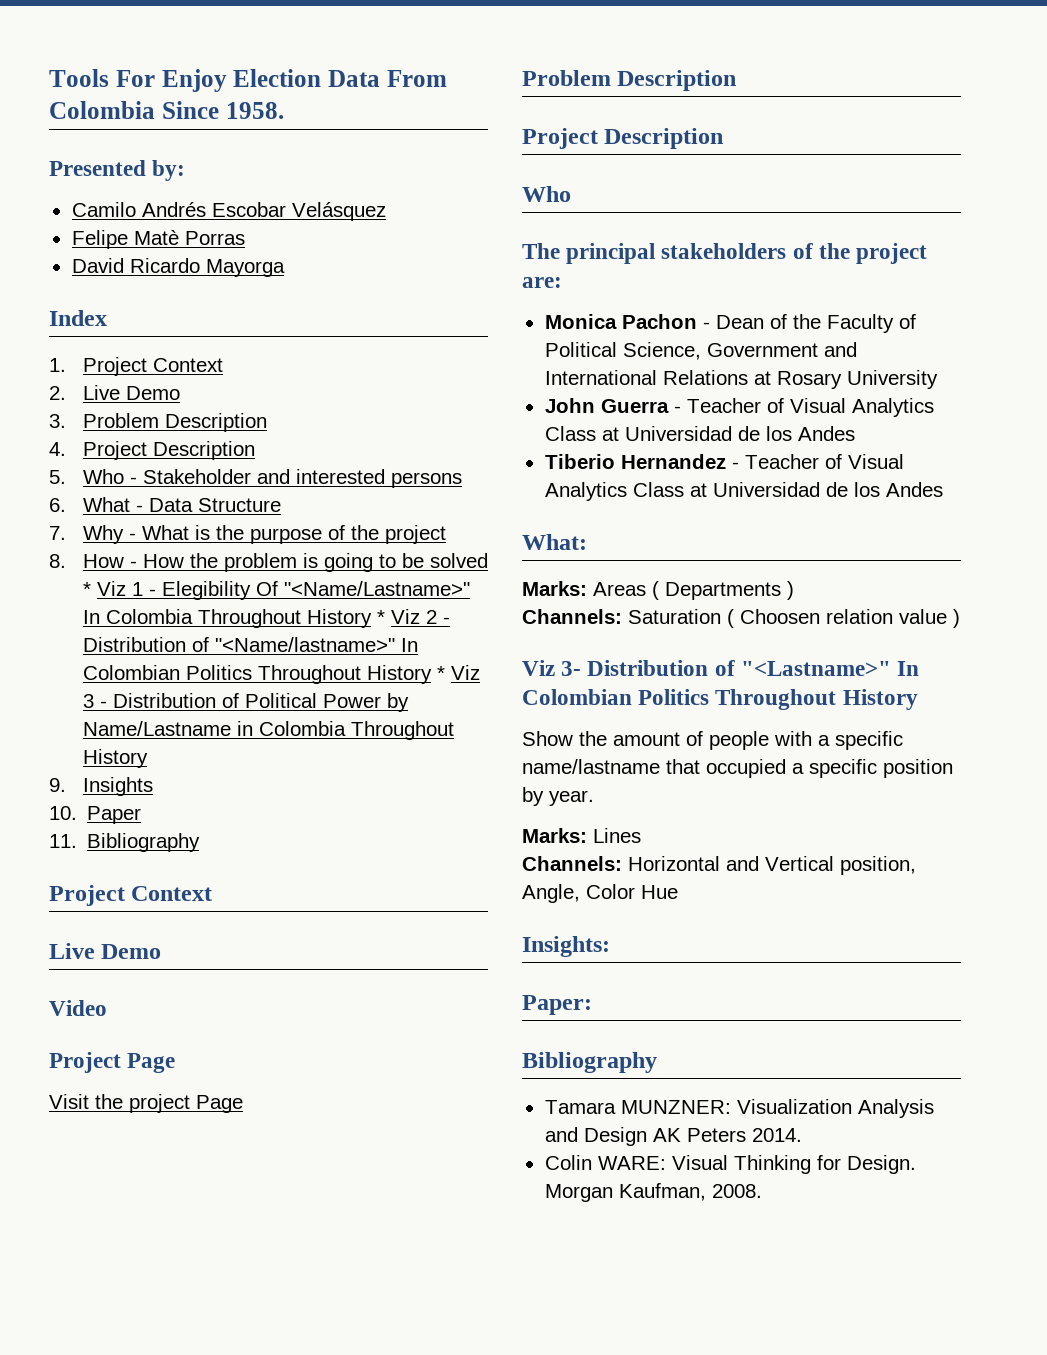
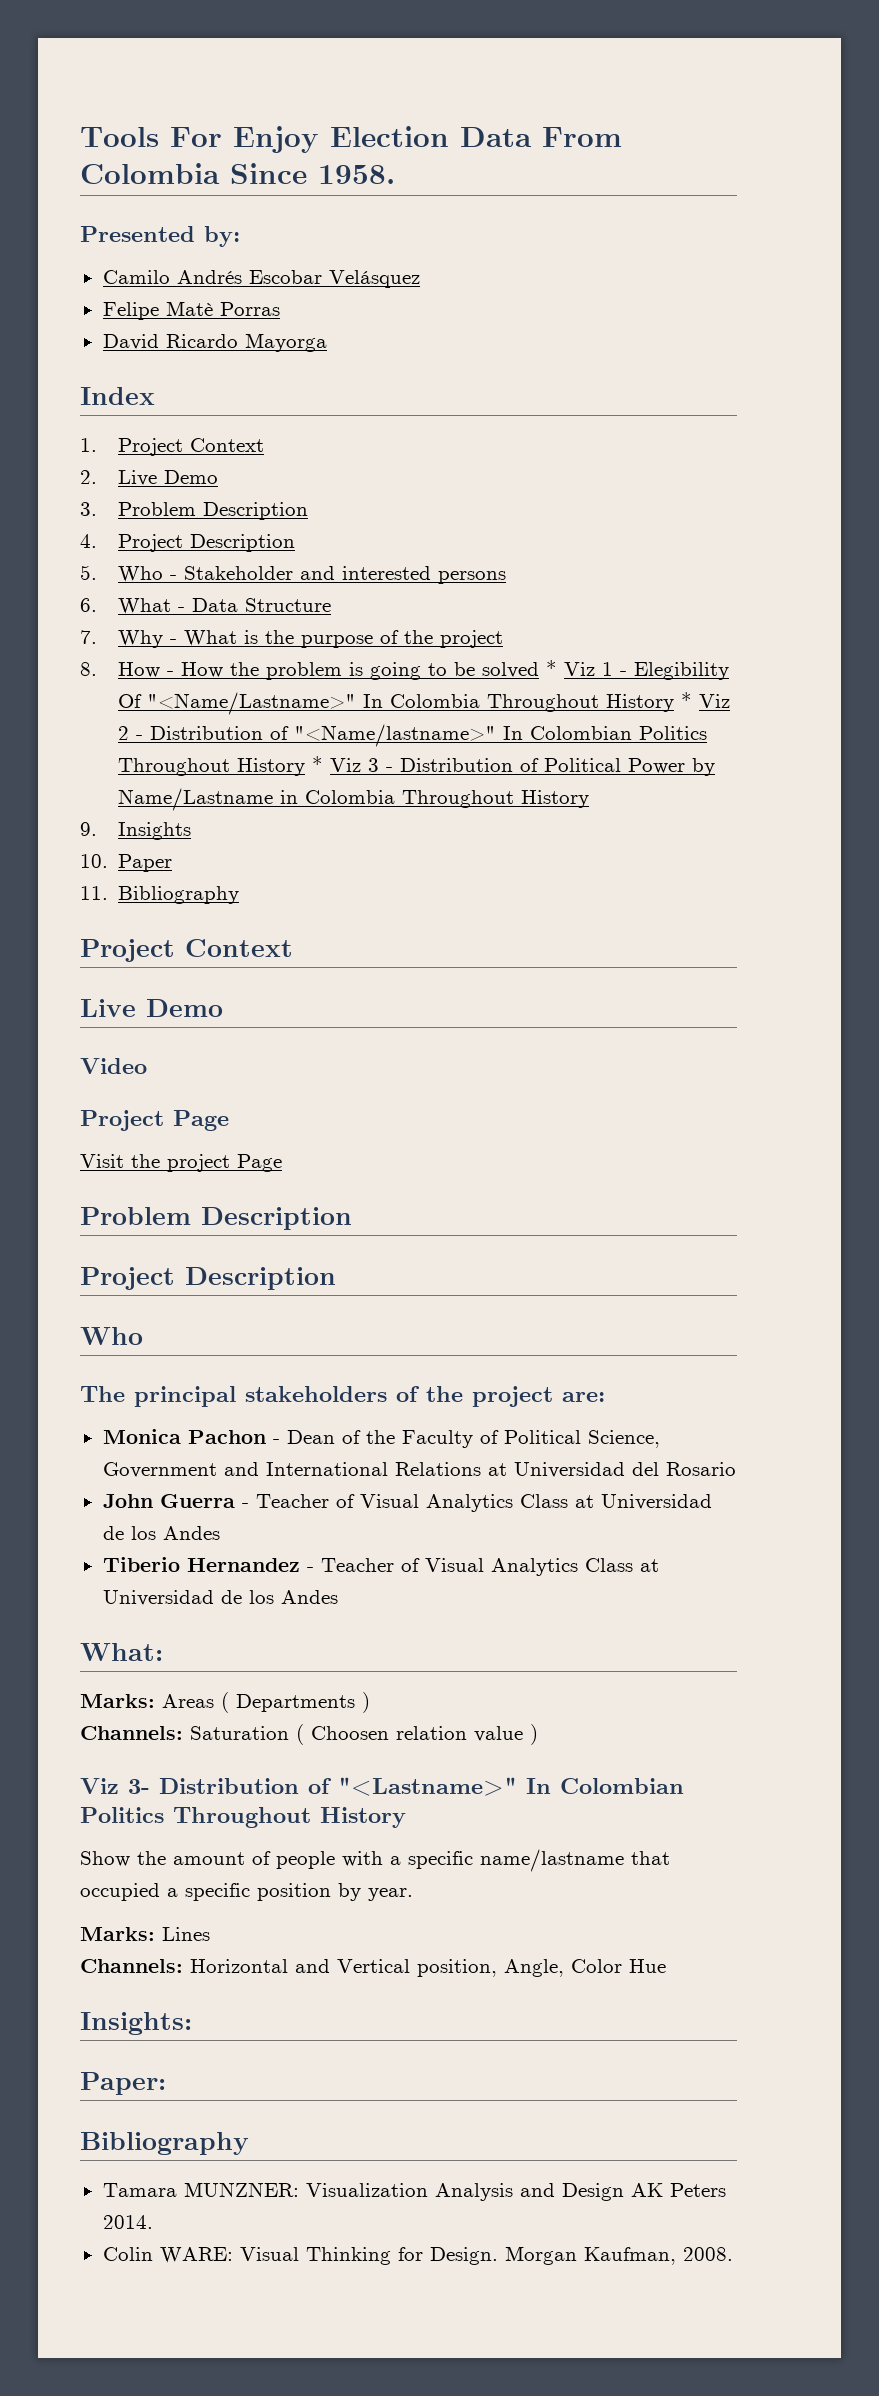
[776,370,938,389] Rosary University -> [513,1462,736,1478] Universidad del Rosario

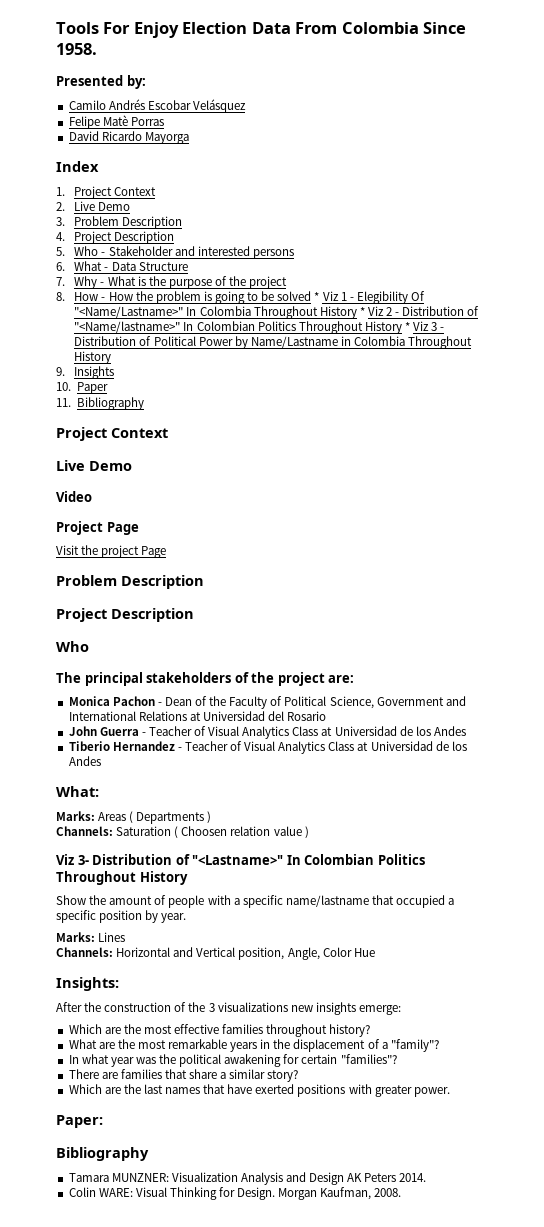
(192, 2023) none -> [56,1002,401,1015] [68,1024,371,1037] [68,1039,439,1052] [68,1054,397,1067] [68,1069,299,1082] [68,1084,450,1097] // After the construction of the 3 visualizations new insights emerge: // Which are the most effective families throughout history? // What are the most remarkable years in the displacement of a "family"? // In what year was the political awakening for certain "families"? // There are families that share a similar story? // Which are the last names that have exerted positions with greater power.

